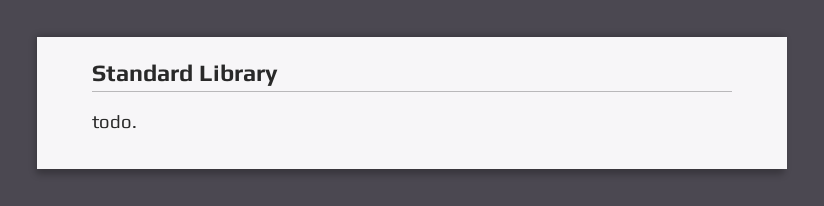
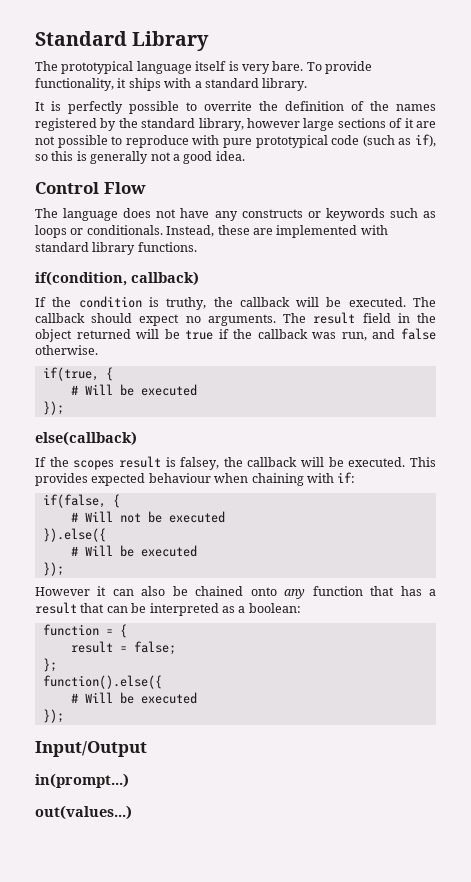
[92,115,137,129] todo. -> [35,61,372,74] [35,78,308,91] [35,101,436,114] [35,118,436,131] [35,134,437,148] [35,151,245,164] [35,182,146,194] [35,208,437,221] [35,225,388,238] [35,242,197,255] [35,271,199,286] [35,296,437,310] [35,312,437,326] [35,328,436,342] [35,345,98,355] [42,367,113,381] [70,384,197,396] [42,401,64,415] [35,431,137,446] [35,456,436,470] [35,472,356,486] [42,494,120,508] [70,511,225,523] [42,528,106,542] [70,545,197,557] [42,562,64,576] [35,586,436,599] [35,602,301,616] [42,624,127,638] [70,641,176,655] [42,658,57,672] [42,675,162,689] [70,692,197,704] [42,709,64,723] [35,741,147,757] [35,773,129,788] [35,805,132,820] The prototypical language itself is very bare. To provide functionality, it ships with a standard library. // It is perfectly possible to overrite the definition of the names registered by the standard library, however large sections of it are not possible to reproduce with pure prototypical code (such as if), so this is generally not a good idea. // Control Flow // The language does not have any constructs or keywords such as loops or conditionals. Instead, these are implemented with standard library functions. // if(condition, callback) // If the condition is truthy, the callback will be executed. The callback should expect no arguments. The result field in the object returned will be true if the callback was run, and false otherwise. // if(true, { // # Will be executed // }); // else(callback) // If the scopes result is falsey, the callback will be executed. This provides expected behaviour when chaining with if: // if(false, { // # Will not be executed // }).else({ // # Will be executed // }); // However it can also be chained onto any function that has a result that can be interpreted as a boolean: // function = { // result = false; // }; // function().else({ // # Will be executed // }); // Input/Output // in(prompt...) // out(values...)

